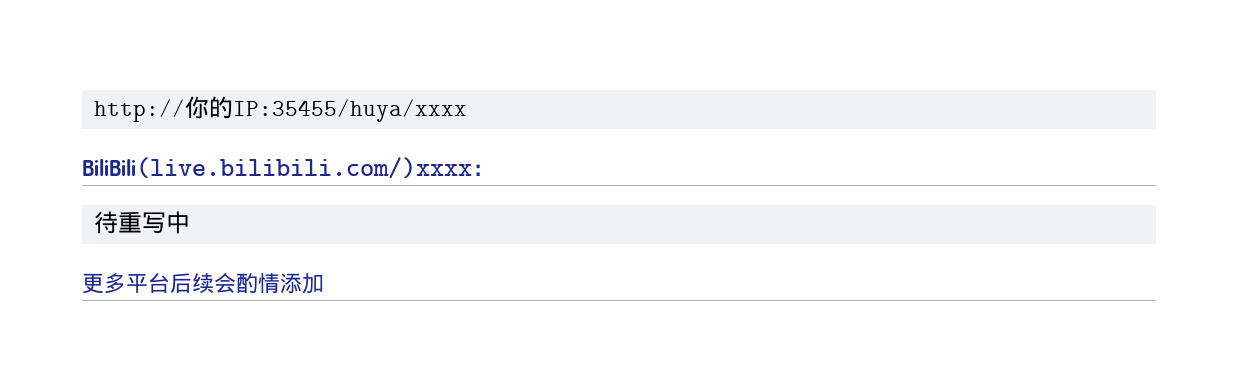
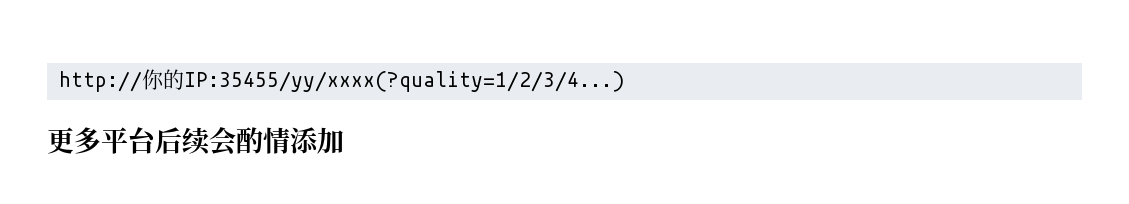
[233,99,467,122] [82,157,494,179] [94,211,190,234] IP:35455/huya/xxxx // BiliBili(live.bilibili.com/)xxxx： // 待重写中 -> [184,71,625,92] IP:35455/yy/xxxx(?quality=1/2/3/4...)

